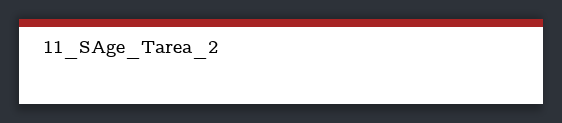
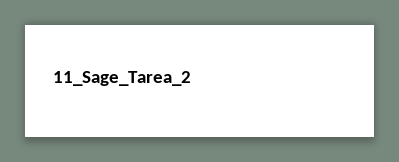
[43,41,218,59] 11_SAge_Tarea_2 -> [53,71,191,86] 11_Sage_Tarea_2

